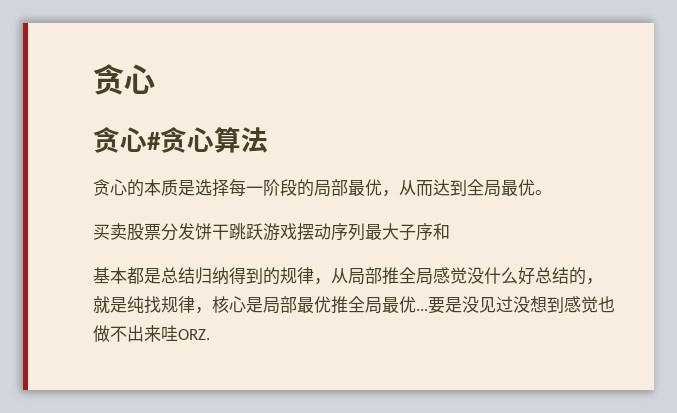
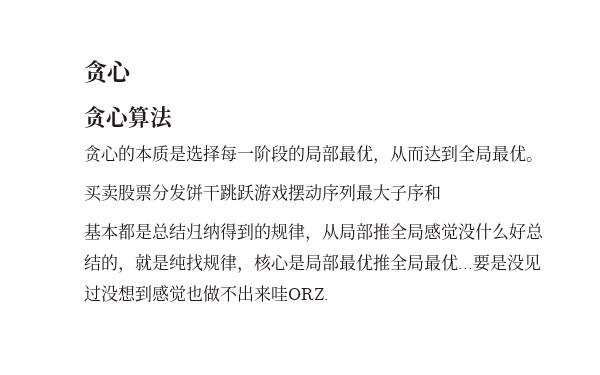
[147,127,214,153] #贪心 -> (131, 116) none

